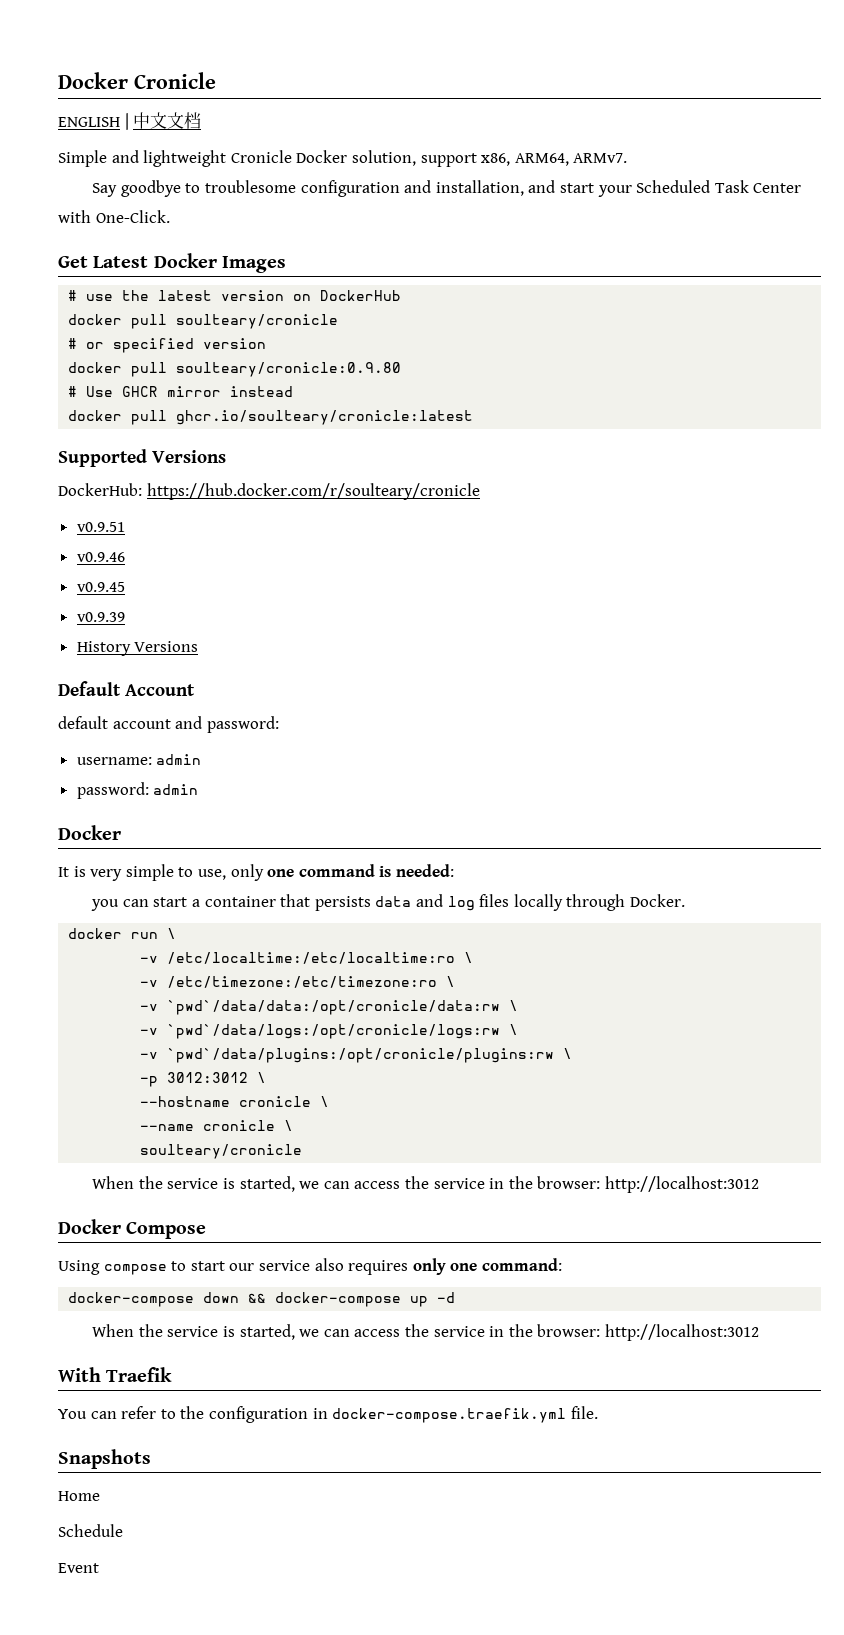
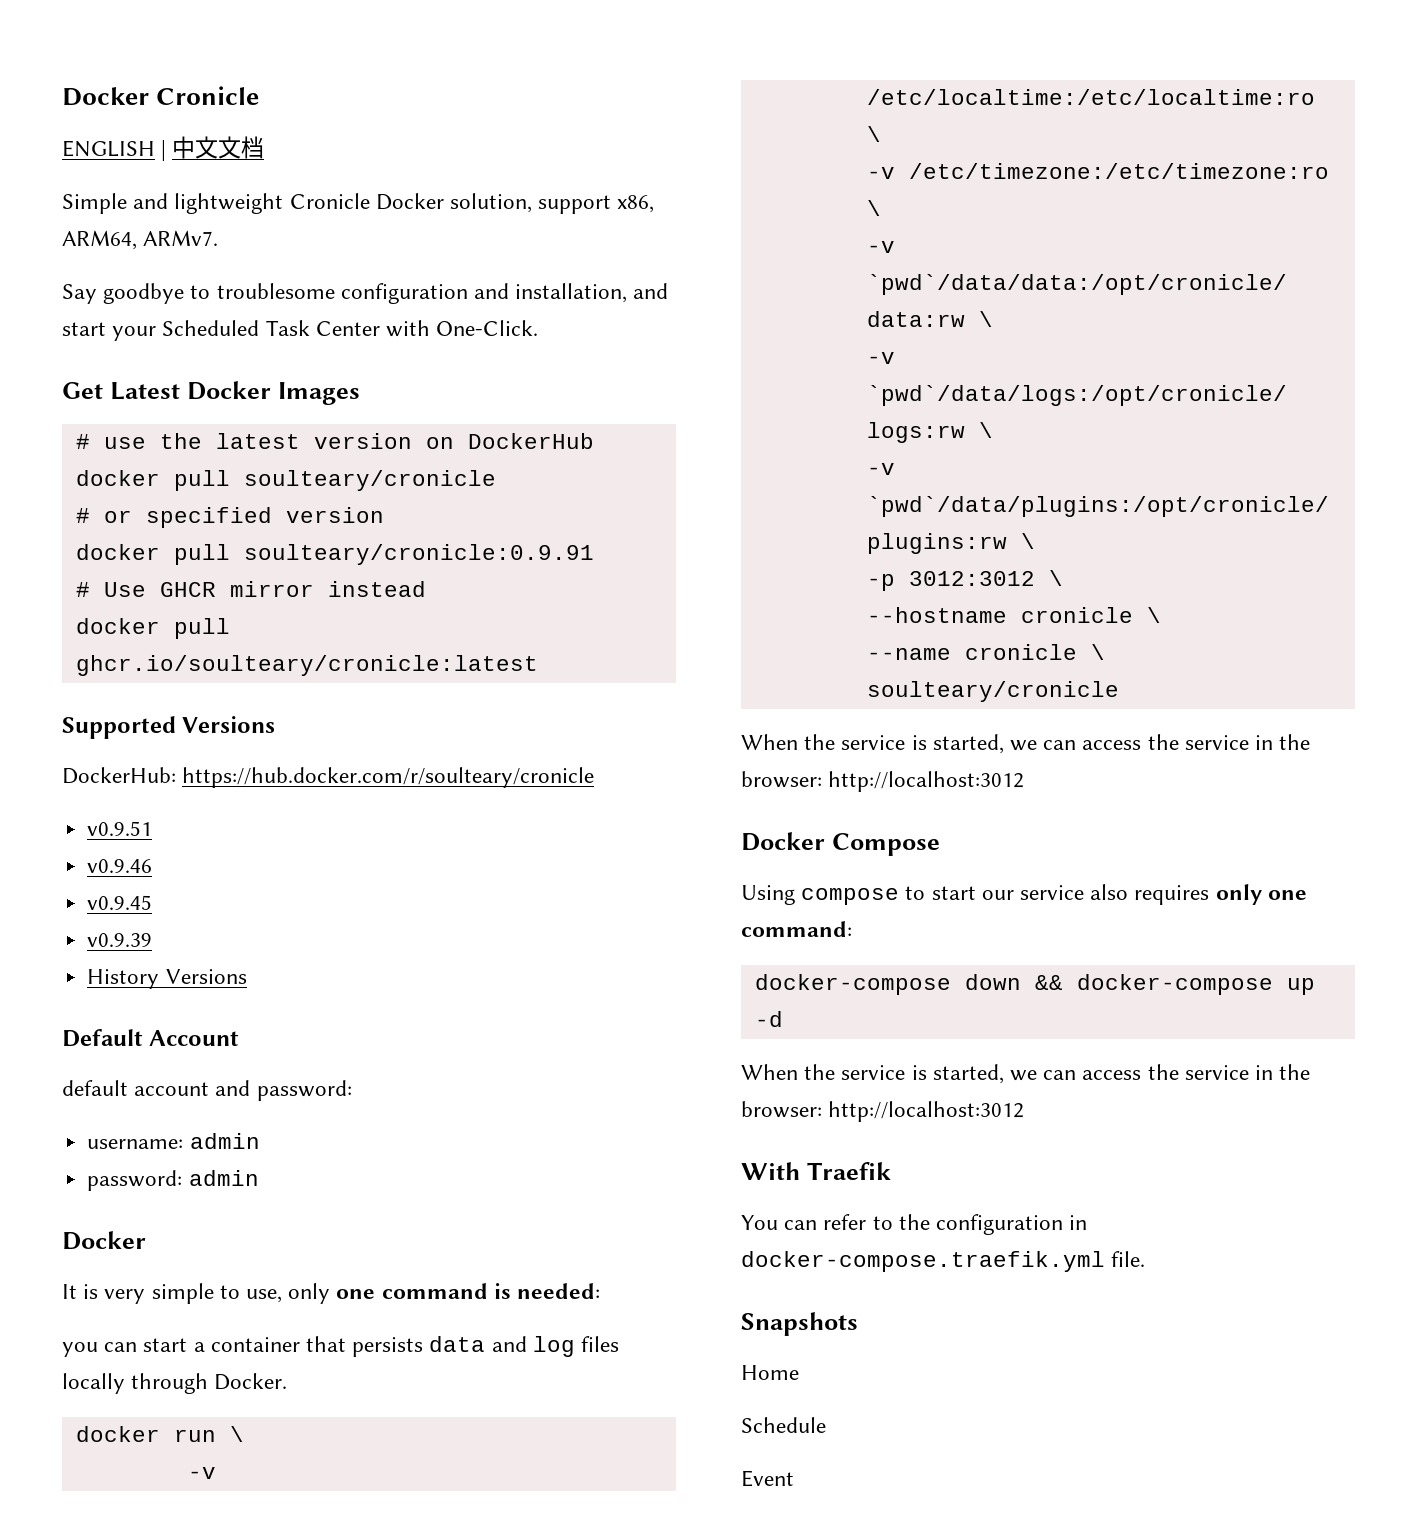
[176,362,402,377] soulteary/cronicle:0.9.80 -> [243,544,594,565] soulteary/cronicle:0.9.91

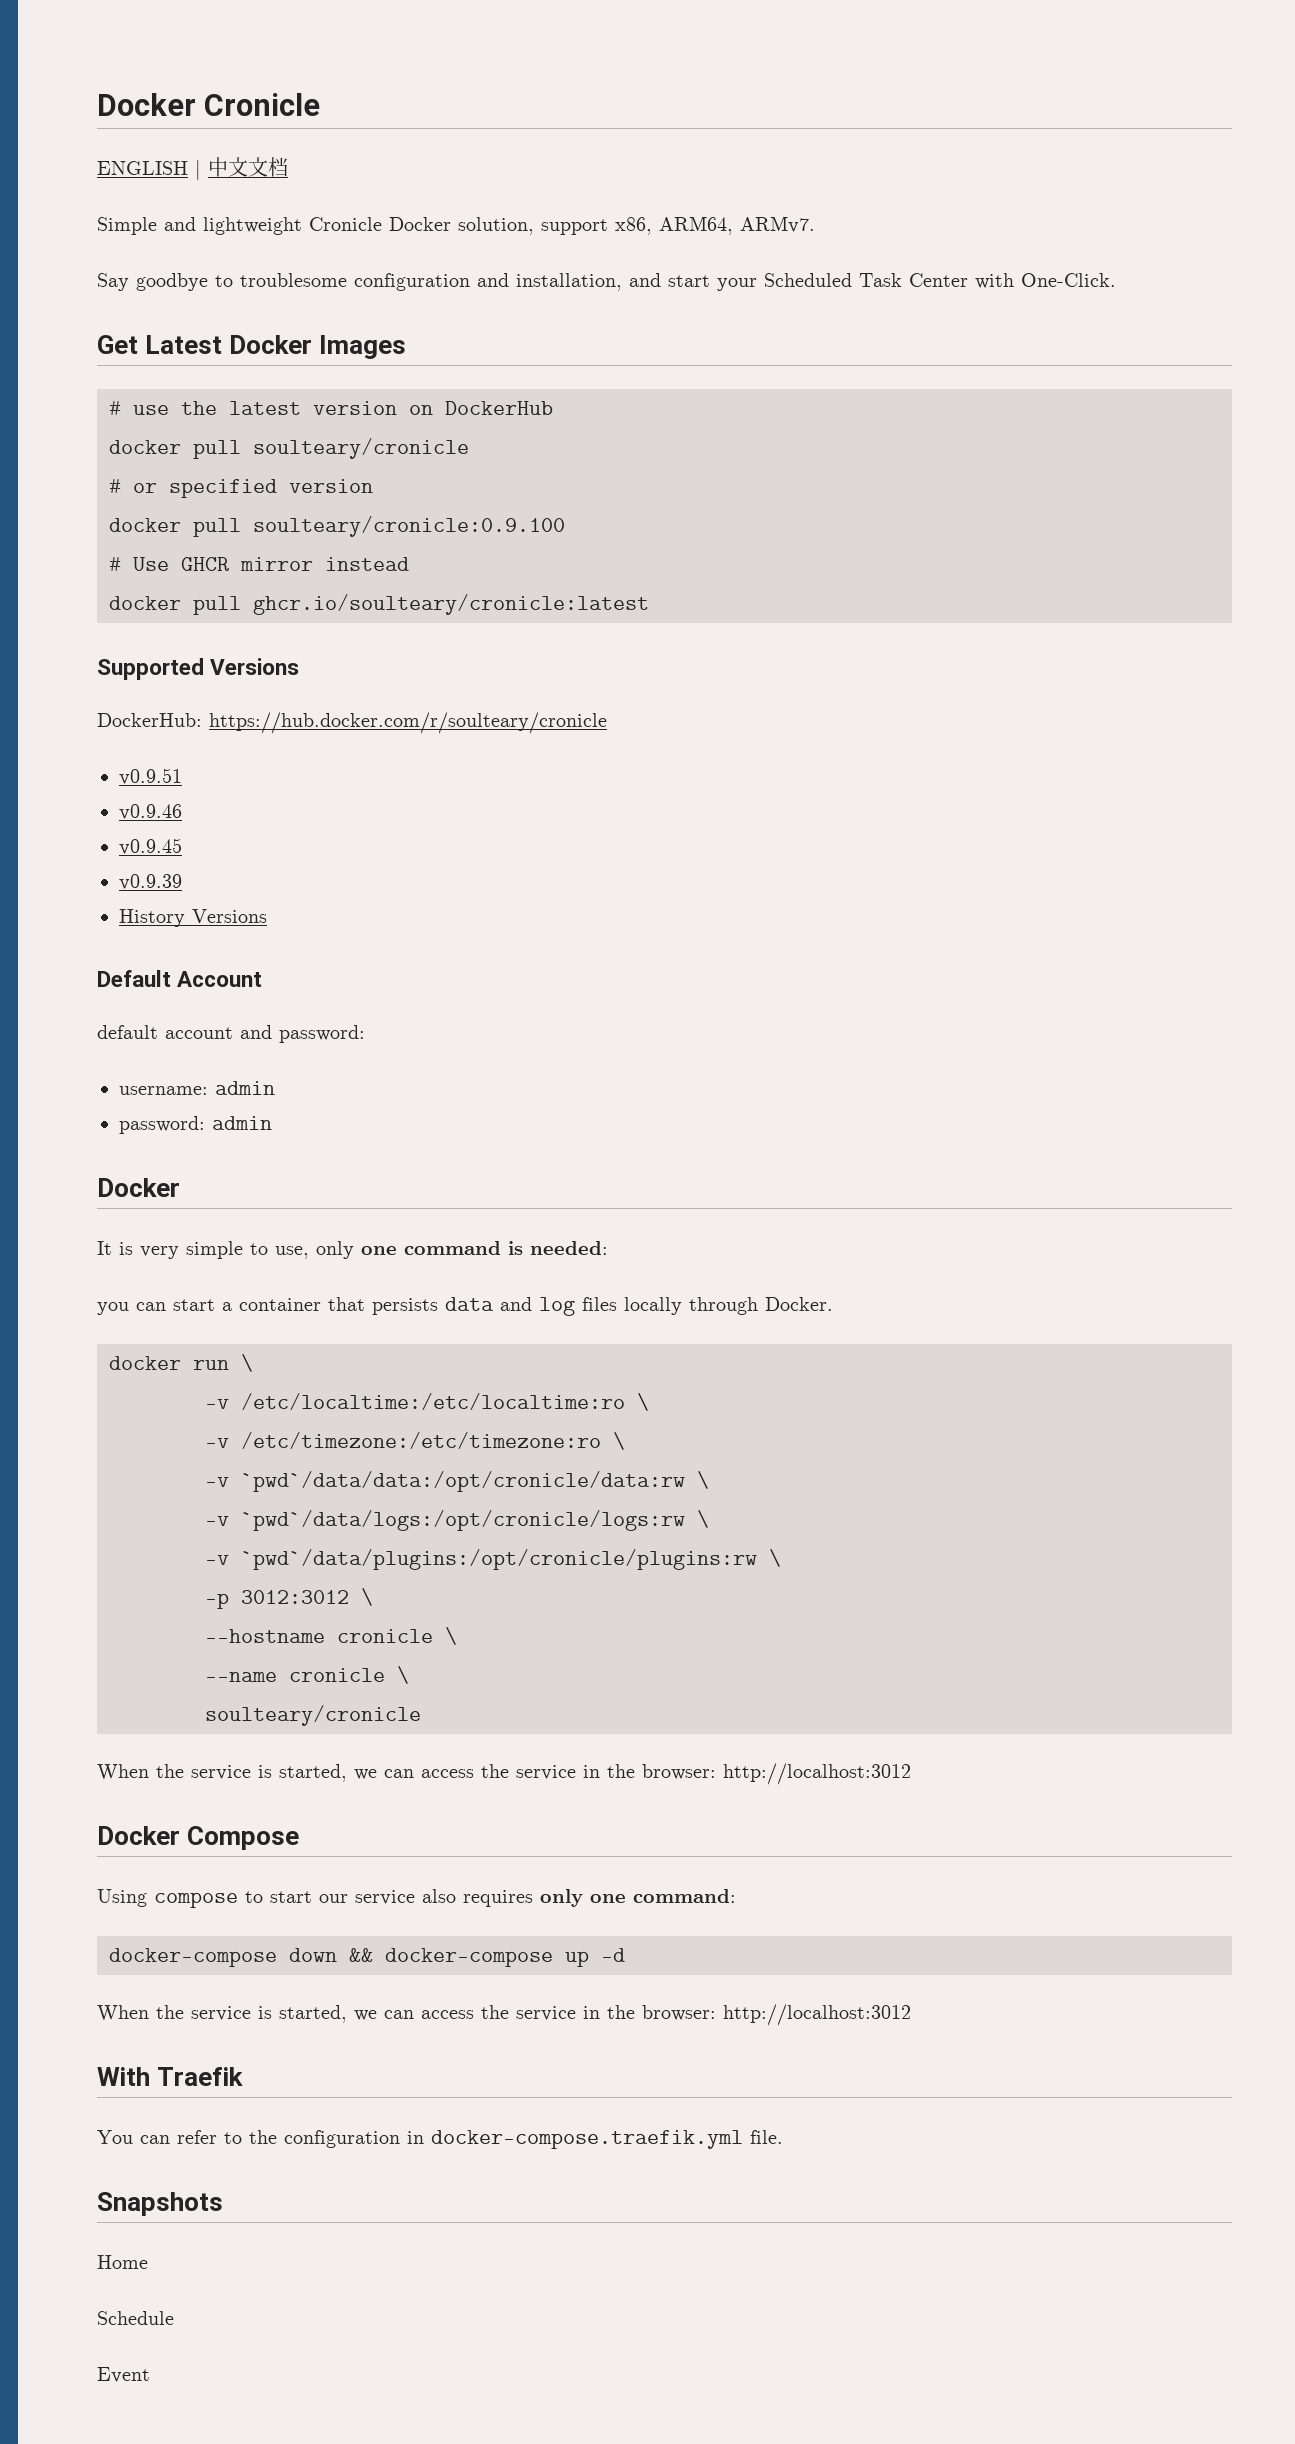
[243,544,594,565] soulteary/cronicle:0.9.91 -> [253,516,565,537] soulteary/cronicle:0.9.100

